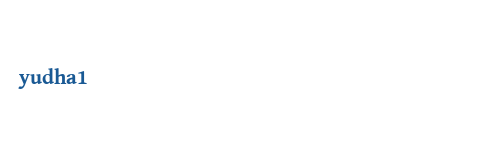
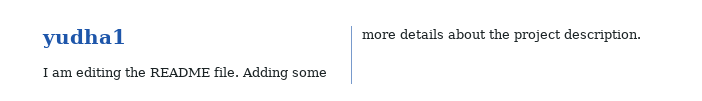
(88, 78) none -> [43,67,327,80] [362,29,641,42] // I am editing the README file. Adding some more details about the project description.

